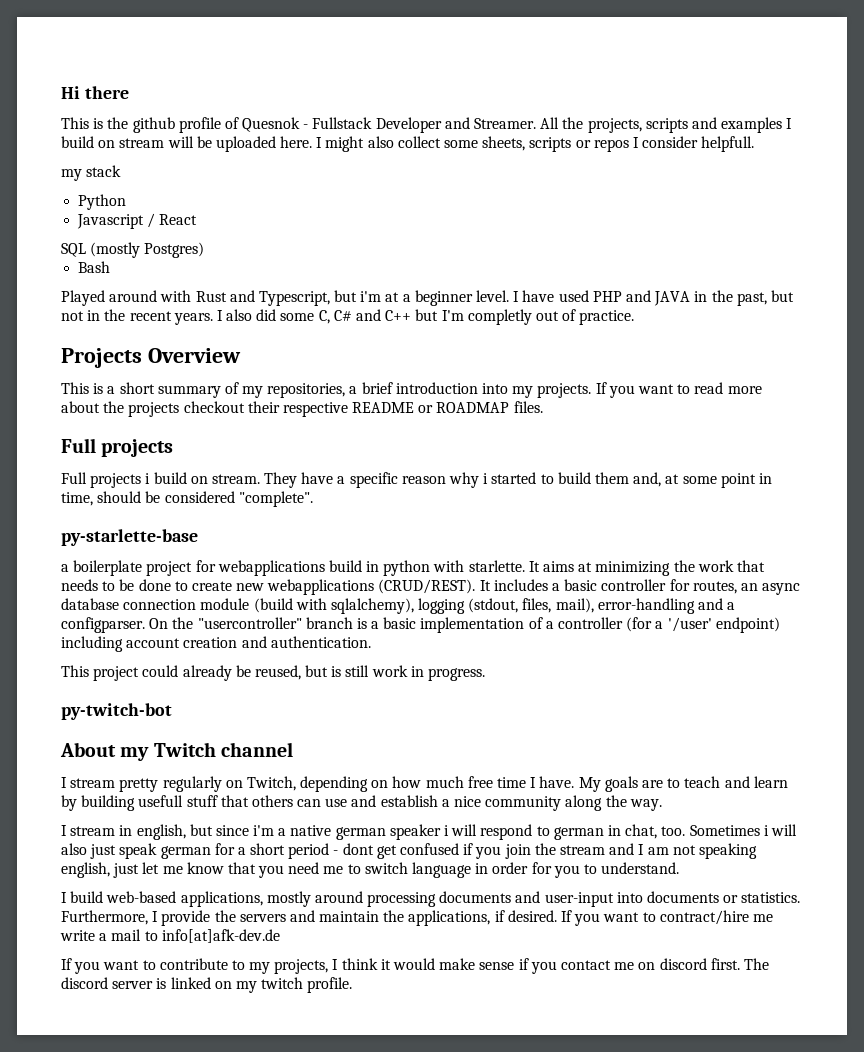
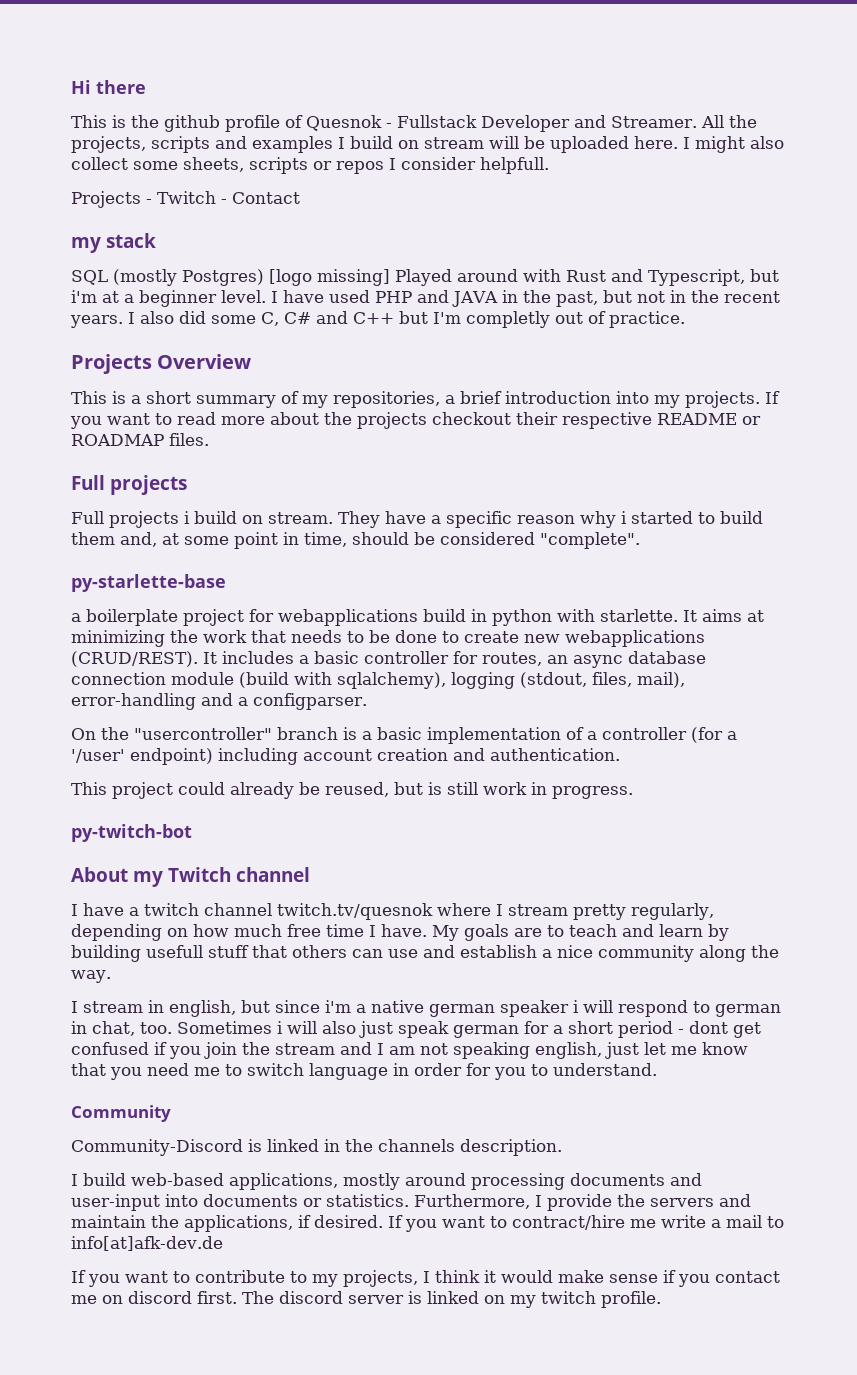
[61,165,122,181] [78,194,127,210] [77,213,198,229] my stack // Python // Javascript / React -> [71,191,300,208] [71,233,156,253] Projects - Twitch - Contact // my stack
[78,261,111,273] // Bash // -> [269,269,390,286] [logo missing]
(145, 625) none -> (367, 701) //
[70,776,296,792] stream pretty regularly on Twitch, -> [83,903,714,920] have a twitch channel twitch.tv/quesnok where I stream pretty regularly,
(680, 868) none -> [71,1105,171,1122] [71,1139,562,1156] // Community // Community-Discord is linked in the channels description.

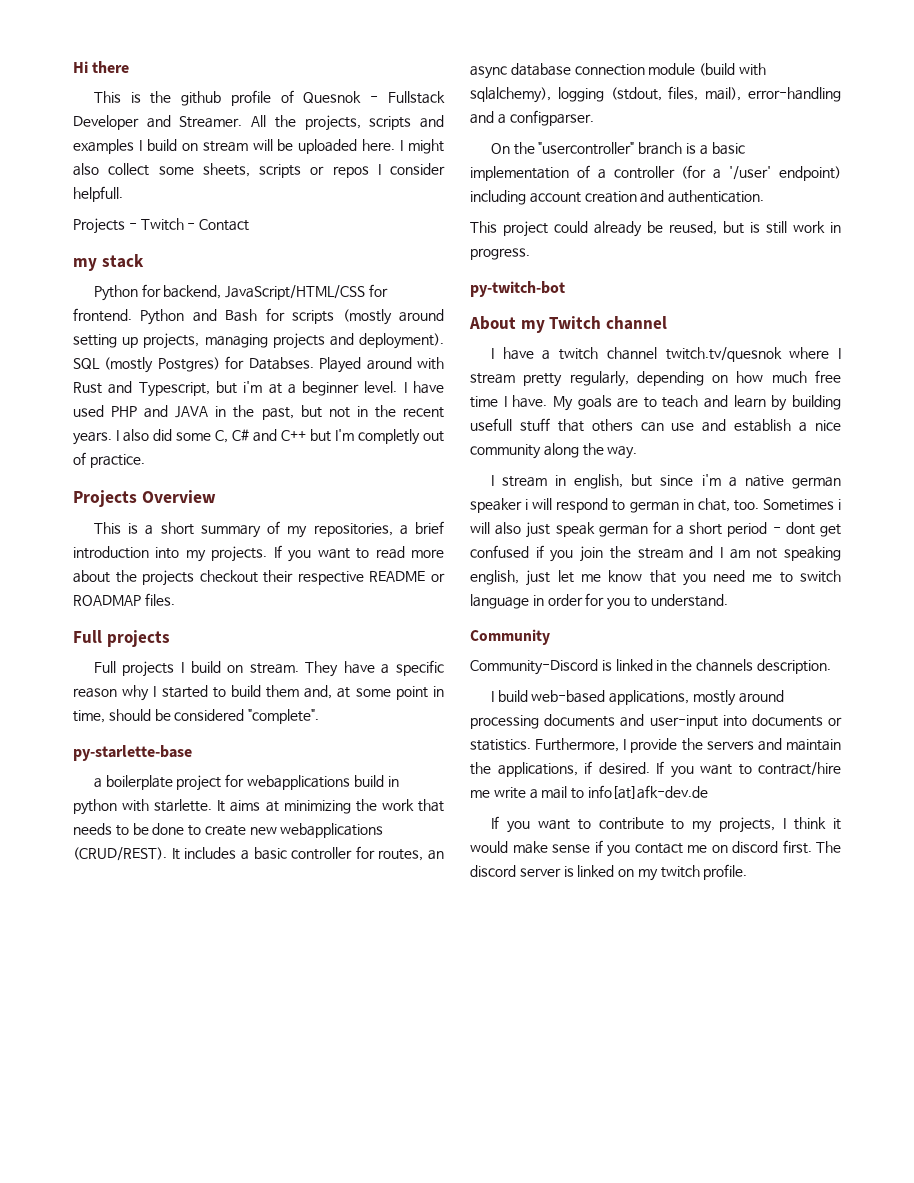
(156, 240) none -> [93,284,388,301] [73,308,444,325] [73,333,444,349] Python for backend, JavaScript/HTML/CSS for frontend. Python and Bash for scripts (mostly around setting up projects, managing projects and deployment).
[269,269,390,286] [logo missing] -> [225,356,314,370] for Databses.
[184,511,190,524] i -> [180,662,184,673] I
[621,511,627,524] i -> [153,686,157,697] I

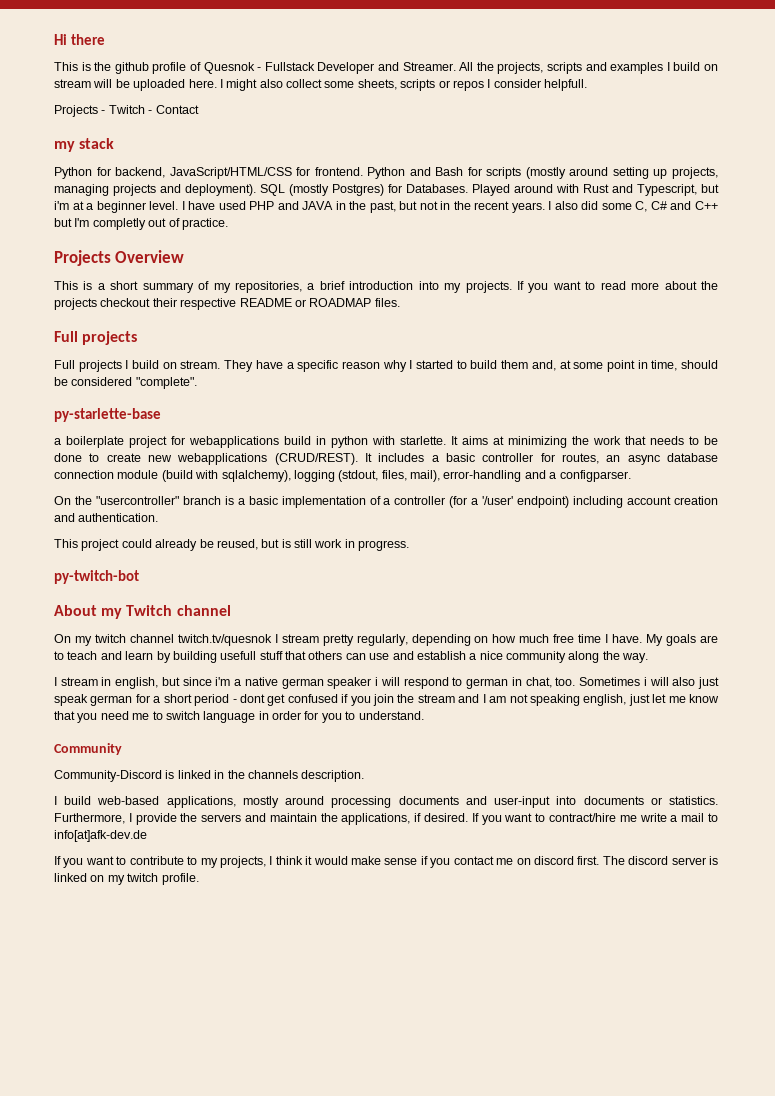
[248,357,314,370] Databses. -> [406,184,468,193] Databases.
[490,347,551,360] I have a -> [54,634,92,646] On my
[789,347,830,359] where -> (272, 640) none

